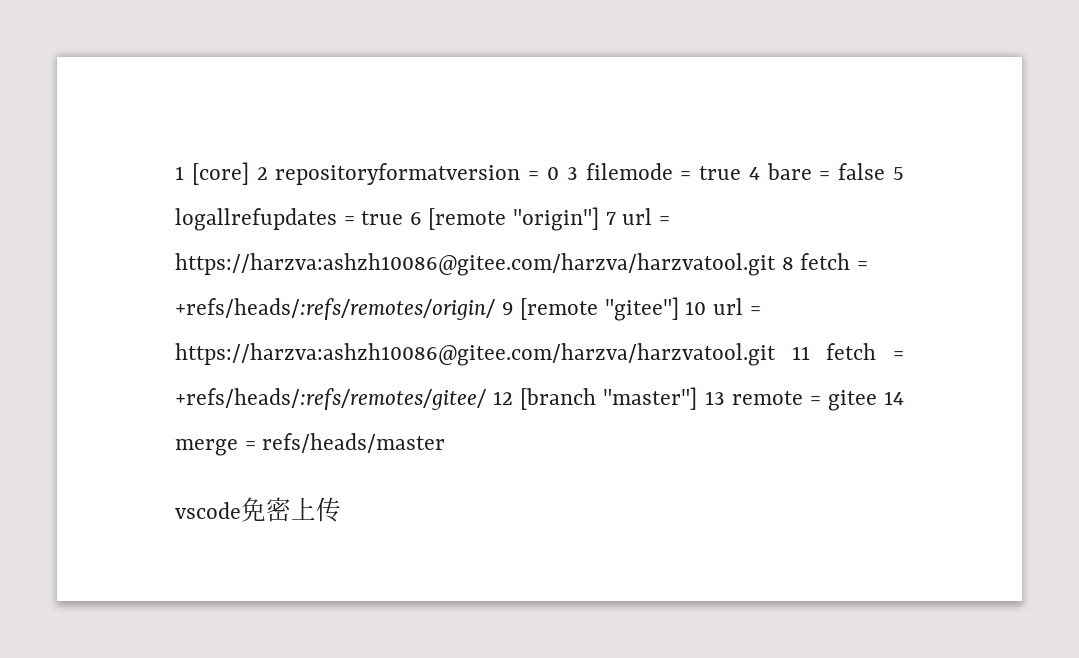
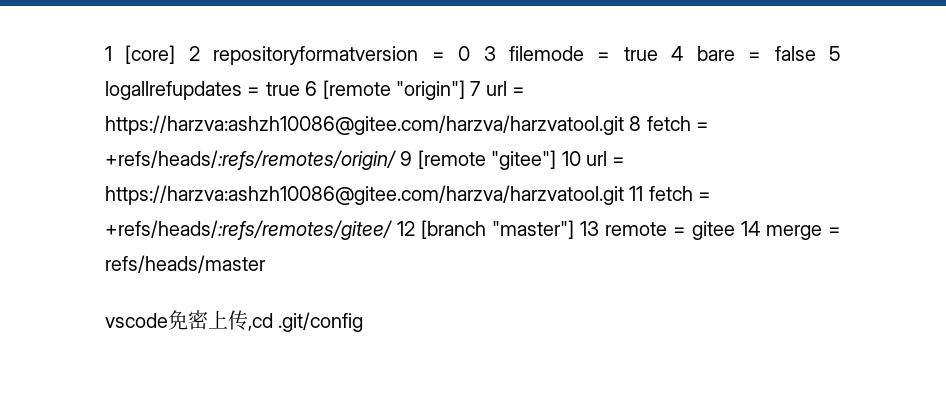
(341, 509) none -> [248,312,364,332] ,cd .git/config

